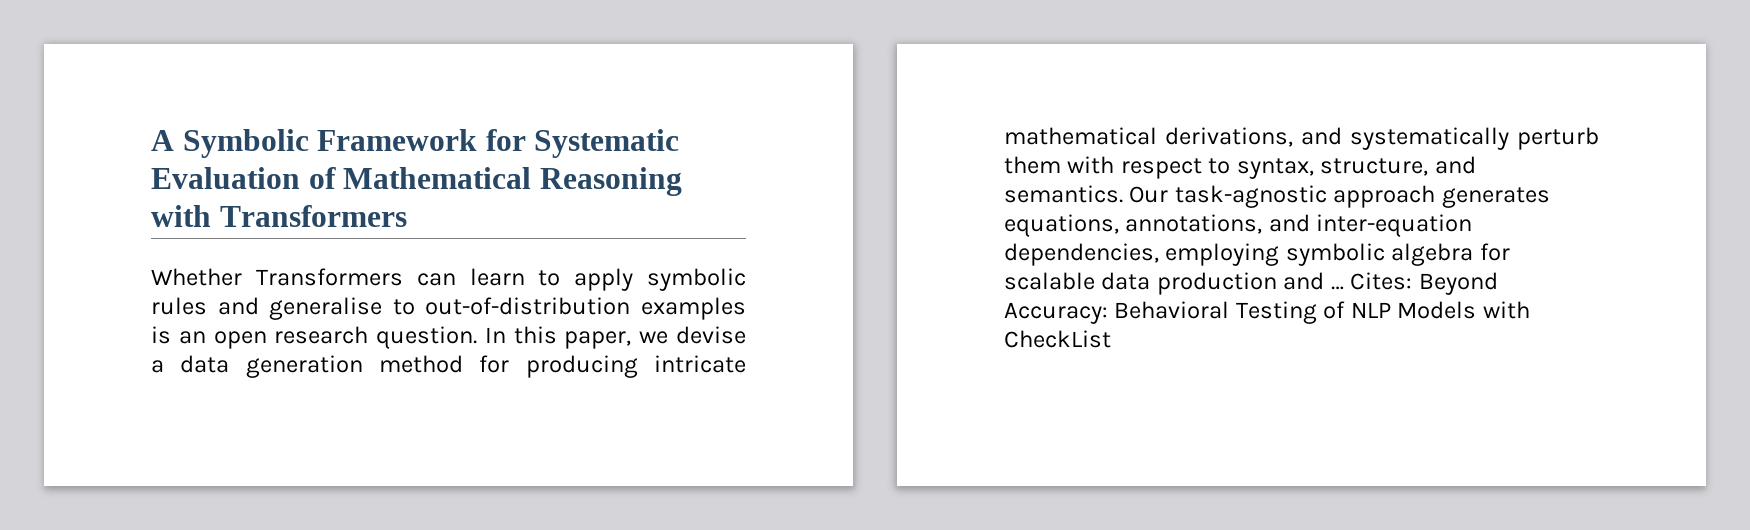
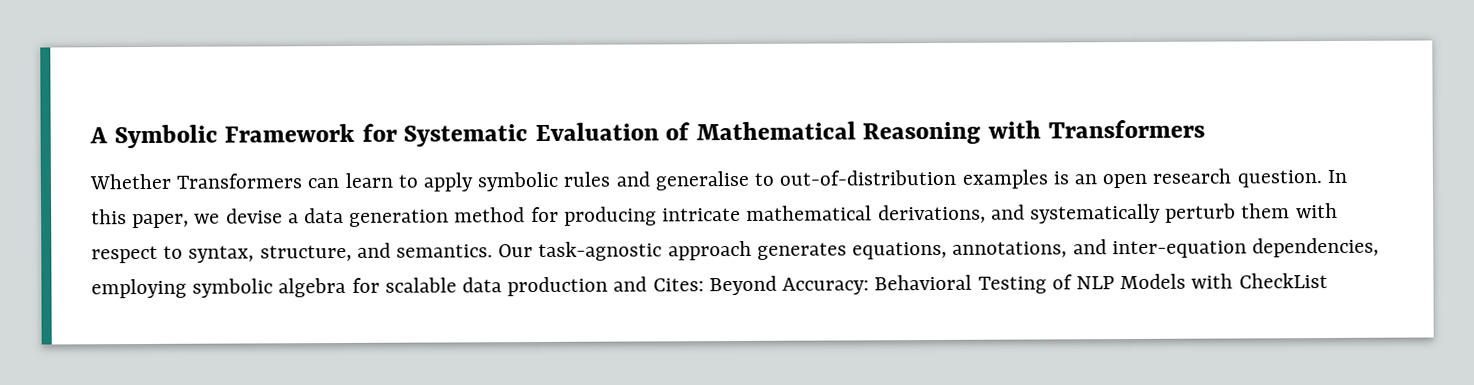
[1330,286,1344,290] … -> (648, 284) none

